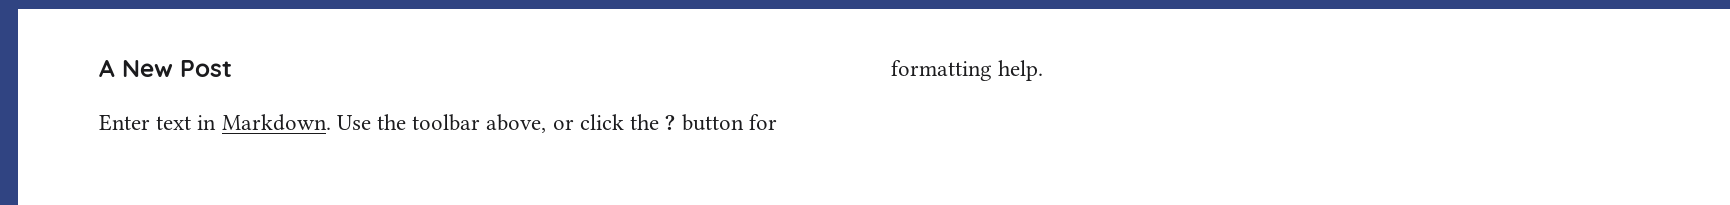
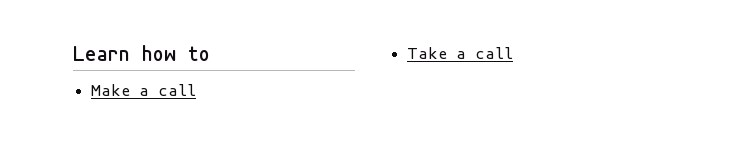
[99,59,232,77] [99,114,777,133] [891,60,1044,81] A New Post // Enter text in Markdown. Use the toolbar above, or click the ? button for formatting help. -> [73,45,210,61] [91,84,197,96] [407,47,514,59] Learn how to // Make a call // Take a call

